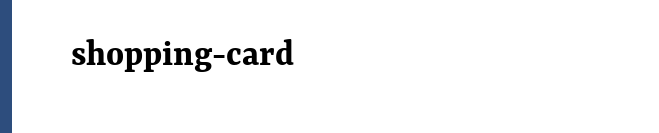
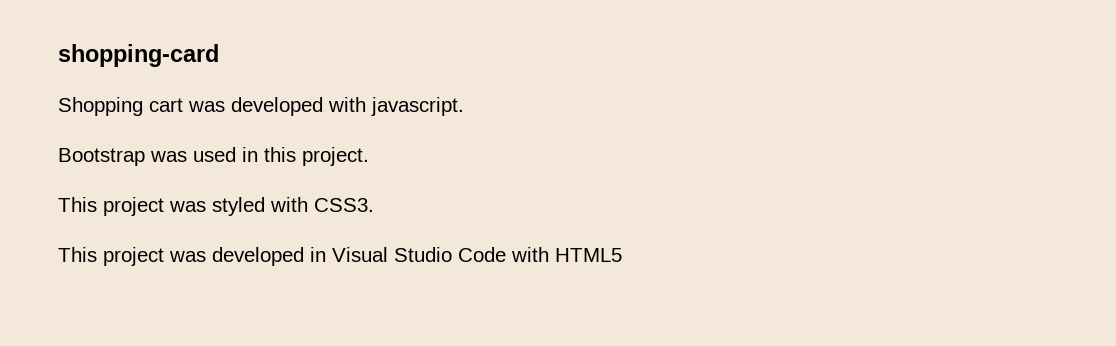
(294, 55) none -> [58,97,464,116] [58,147,369,166] [58,197,374,216] [58,247,622,266] // Shopping cart was developed with javascript. // Bootstrap was used in this project. // This project was styled with CSS3. // This project was developed in Visual Studio Code with HTML5

